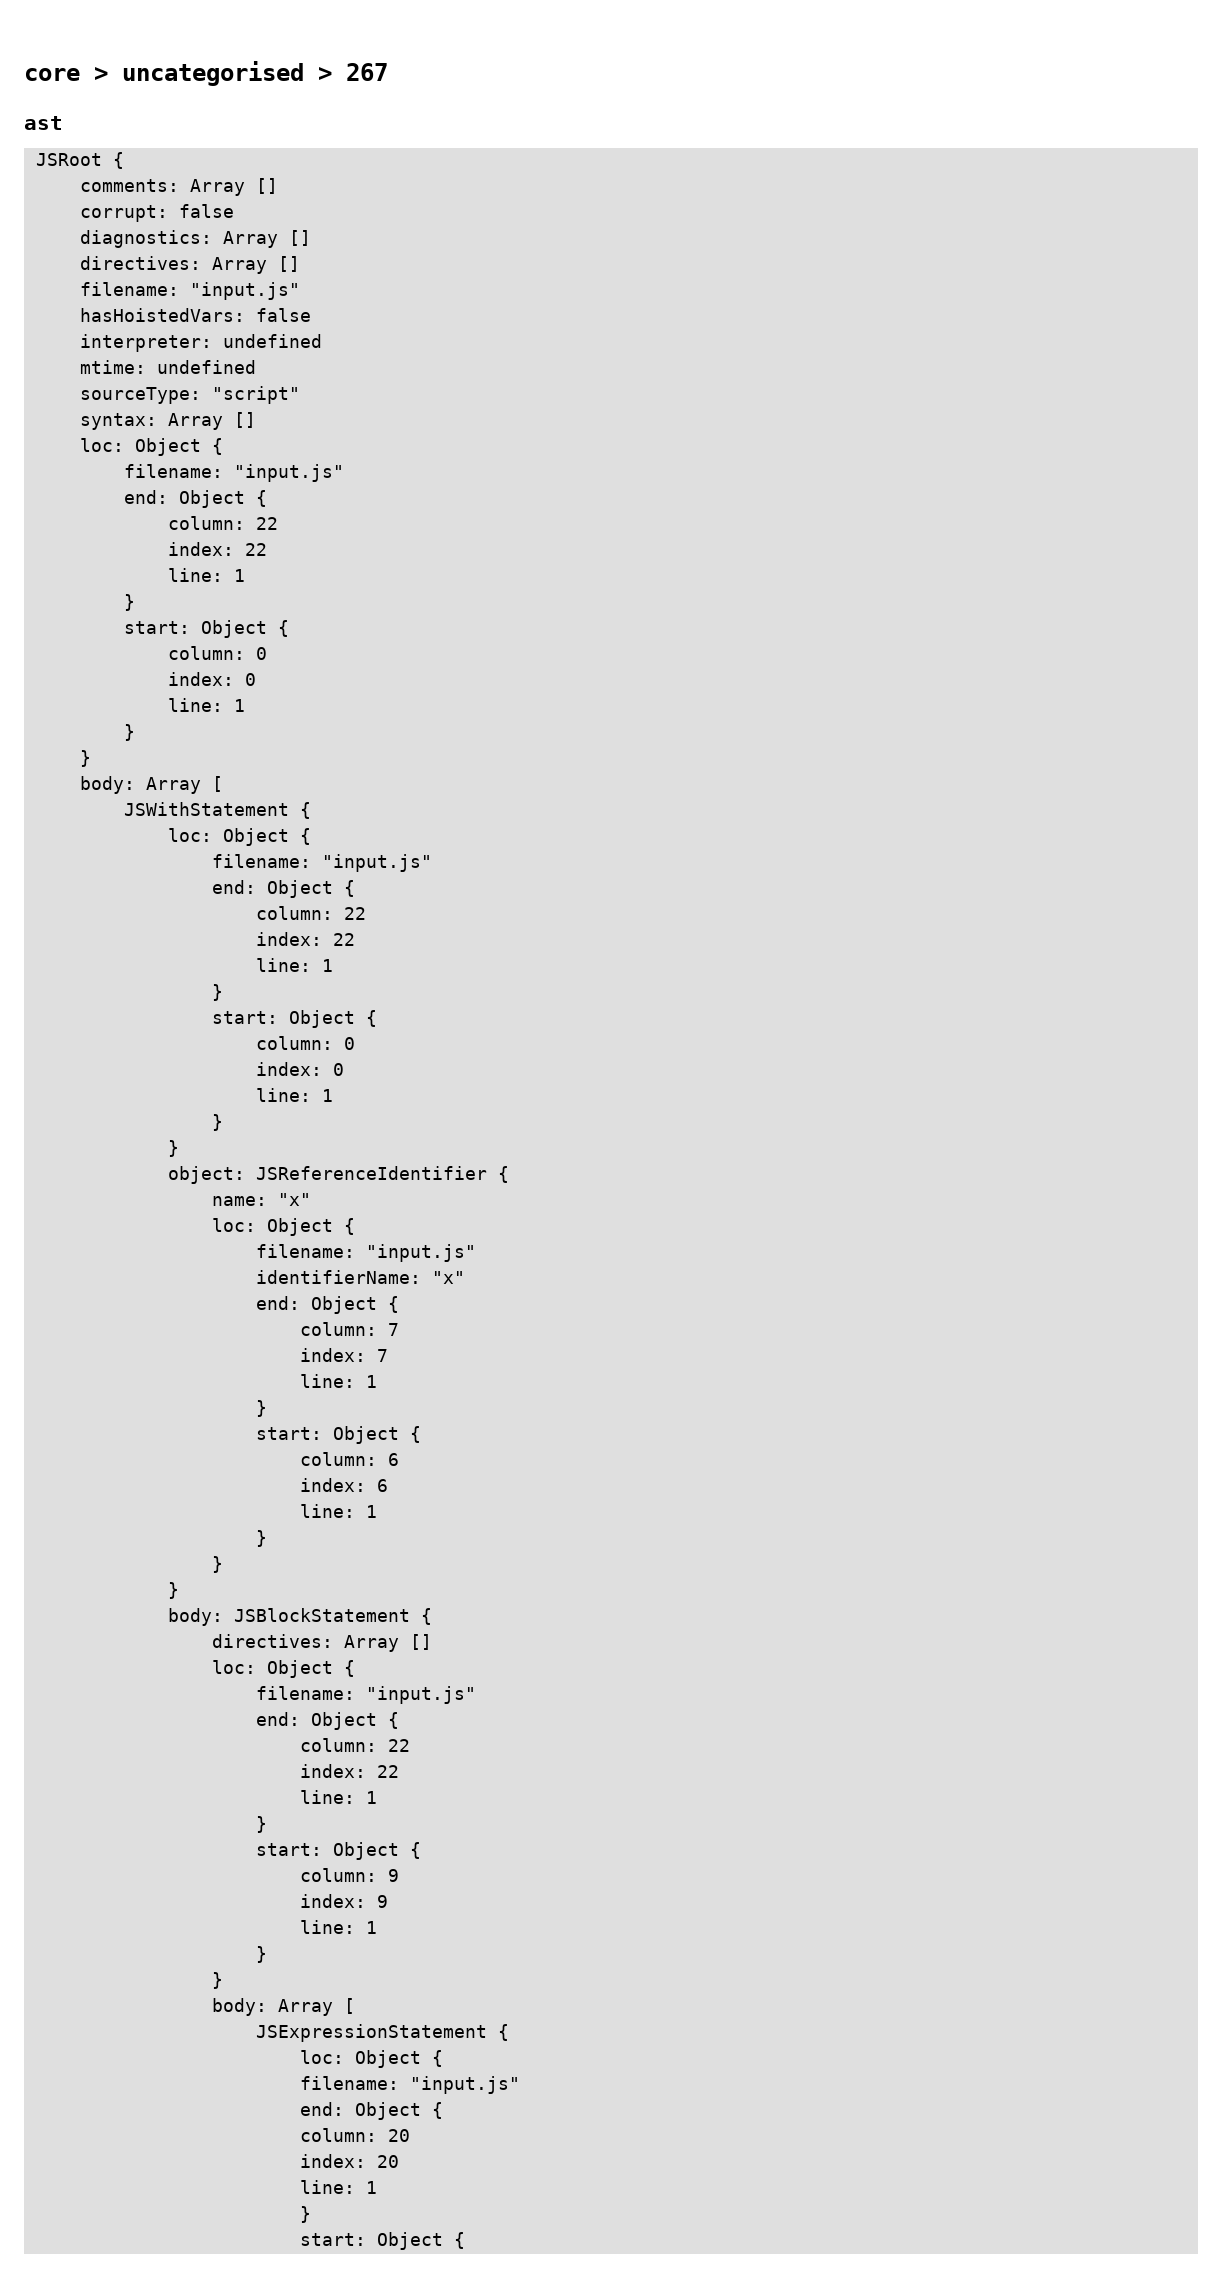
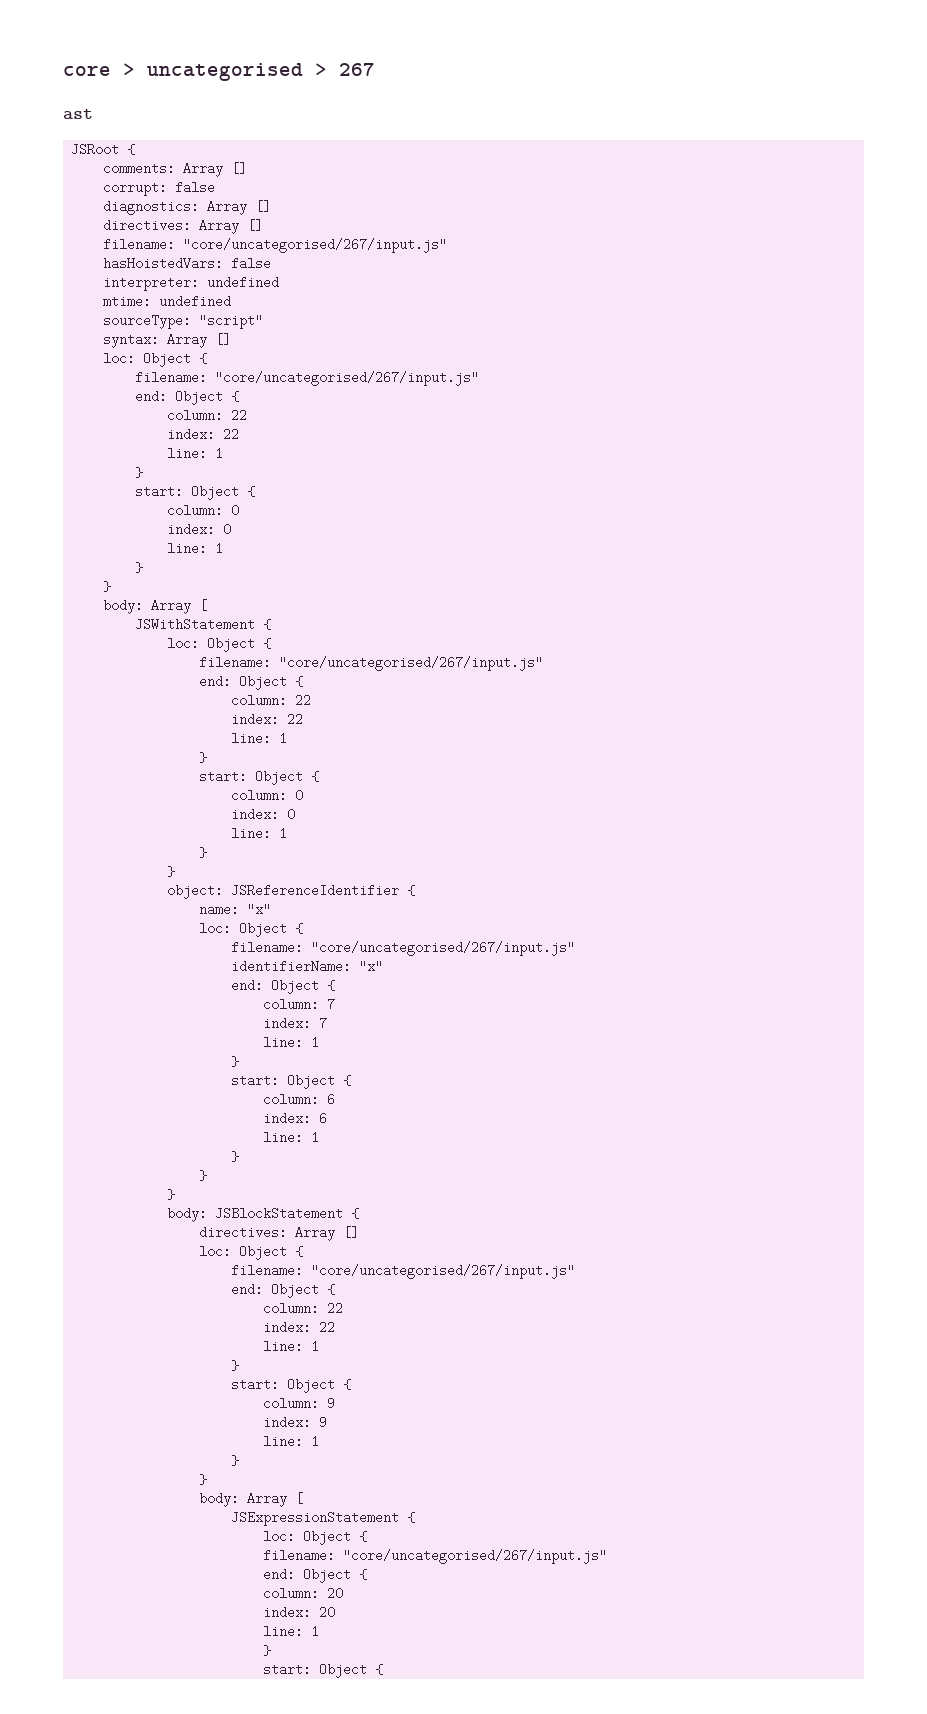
[190,282,300,300] "input.js" -> [183,238,448,253] "core/uncategorised/267/input.js"
[234,464,344,482] "input.js" -> [215,371,480,386] "core/uncategorised/267/input.js"
[322,854,432,872] "input.js" -> [279,656,544,671] "core/uncategorised/267/input.js"
[366,1244,476,1262] "input.js" -> [311,941,576,956] "core/uncategorised/267/input.js"
[366,1686,476,1704] "input.js" -> [311,1264,576,1279] "core/uncategorised/267/input.js"
[410,2076,520,2094] "input.js" -> [343,1549,608,1564] "core/uncategorised/267/input.js"

